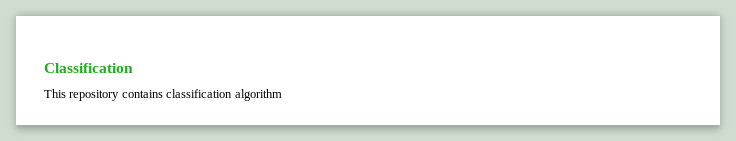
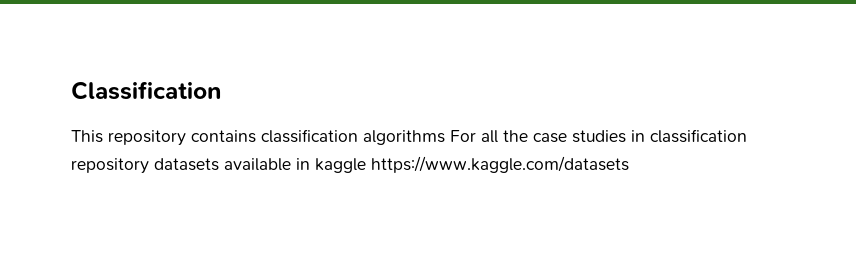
[234,89,282,101] algorithm -> [363,129,747,145] [71,156,629,174] algorithms For all the case studies in classification repository datasets available in kaggle https://www.kaggle.com/datasets

